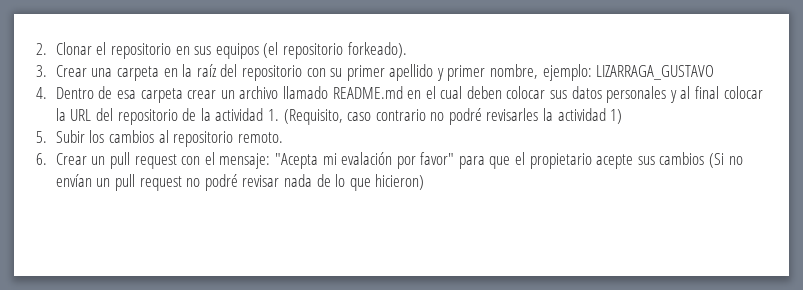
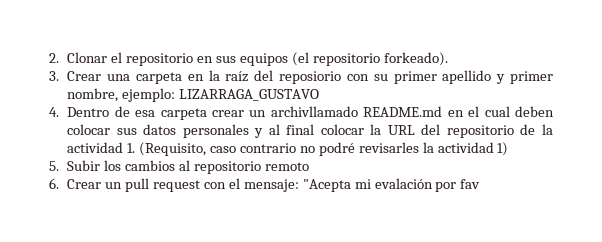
[241,65,302,81] repositorio -> [279,71,342,84] reposiorio
[239,86,328,99] archivo llamado -> [270,106,358,117] archivllamado
[237,132,283,143] remoto. -> [264,162,309,171] remoto
[420,152,743,169] [55,174,425,191] favor" para que el propietario acepte sus cambios (Si no envían un pull request no podré revisar nada de lo que hicieron) -> [460,179,481,189] fav

